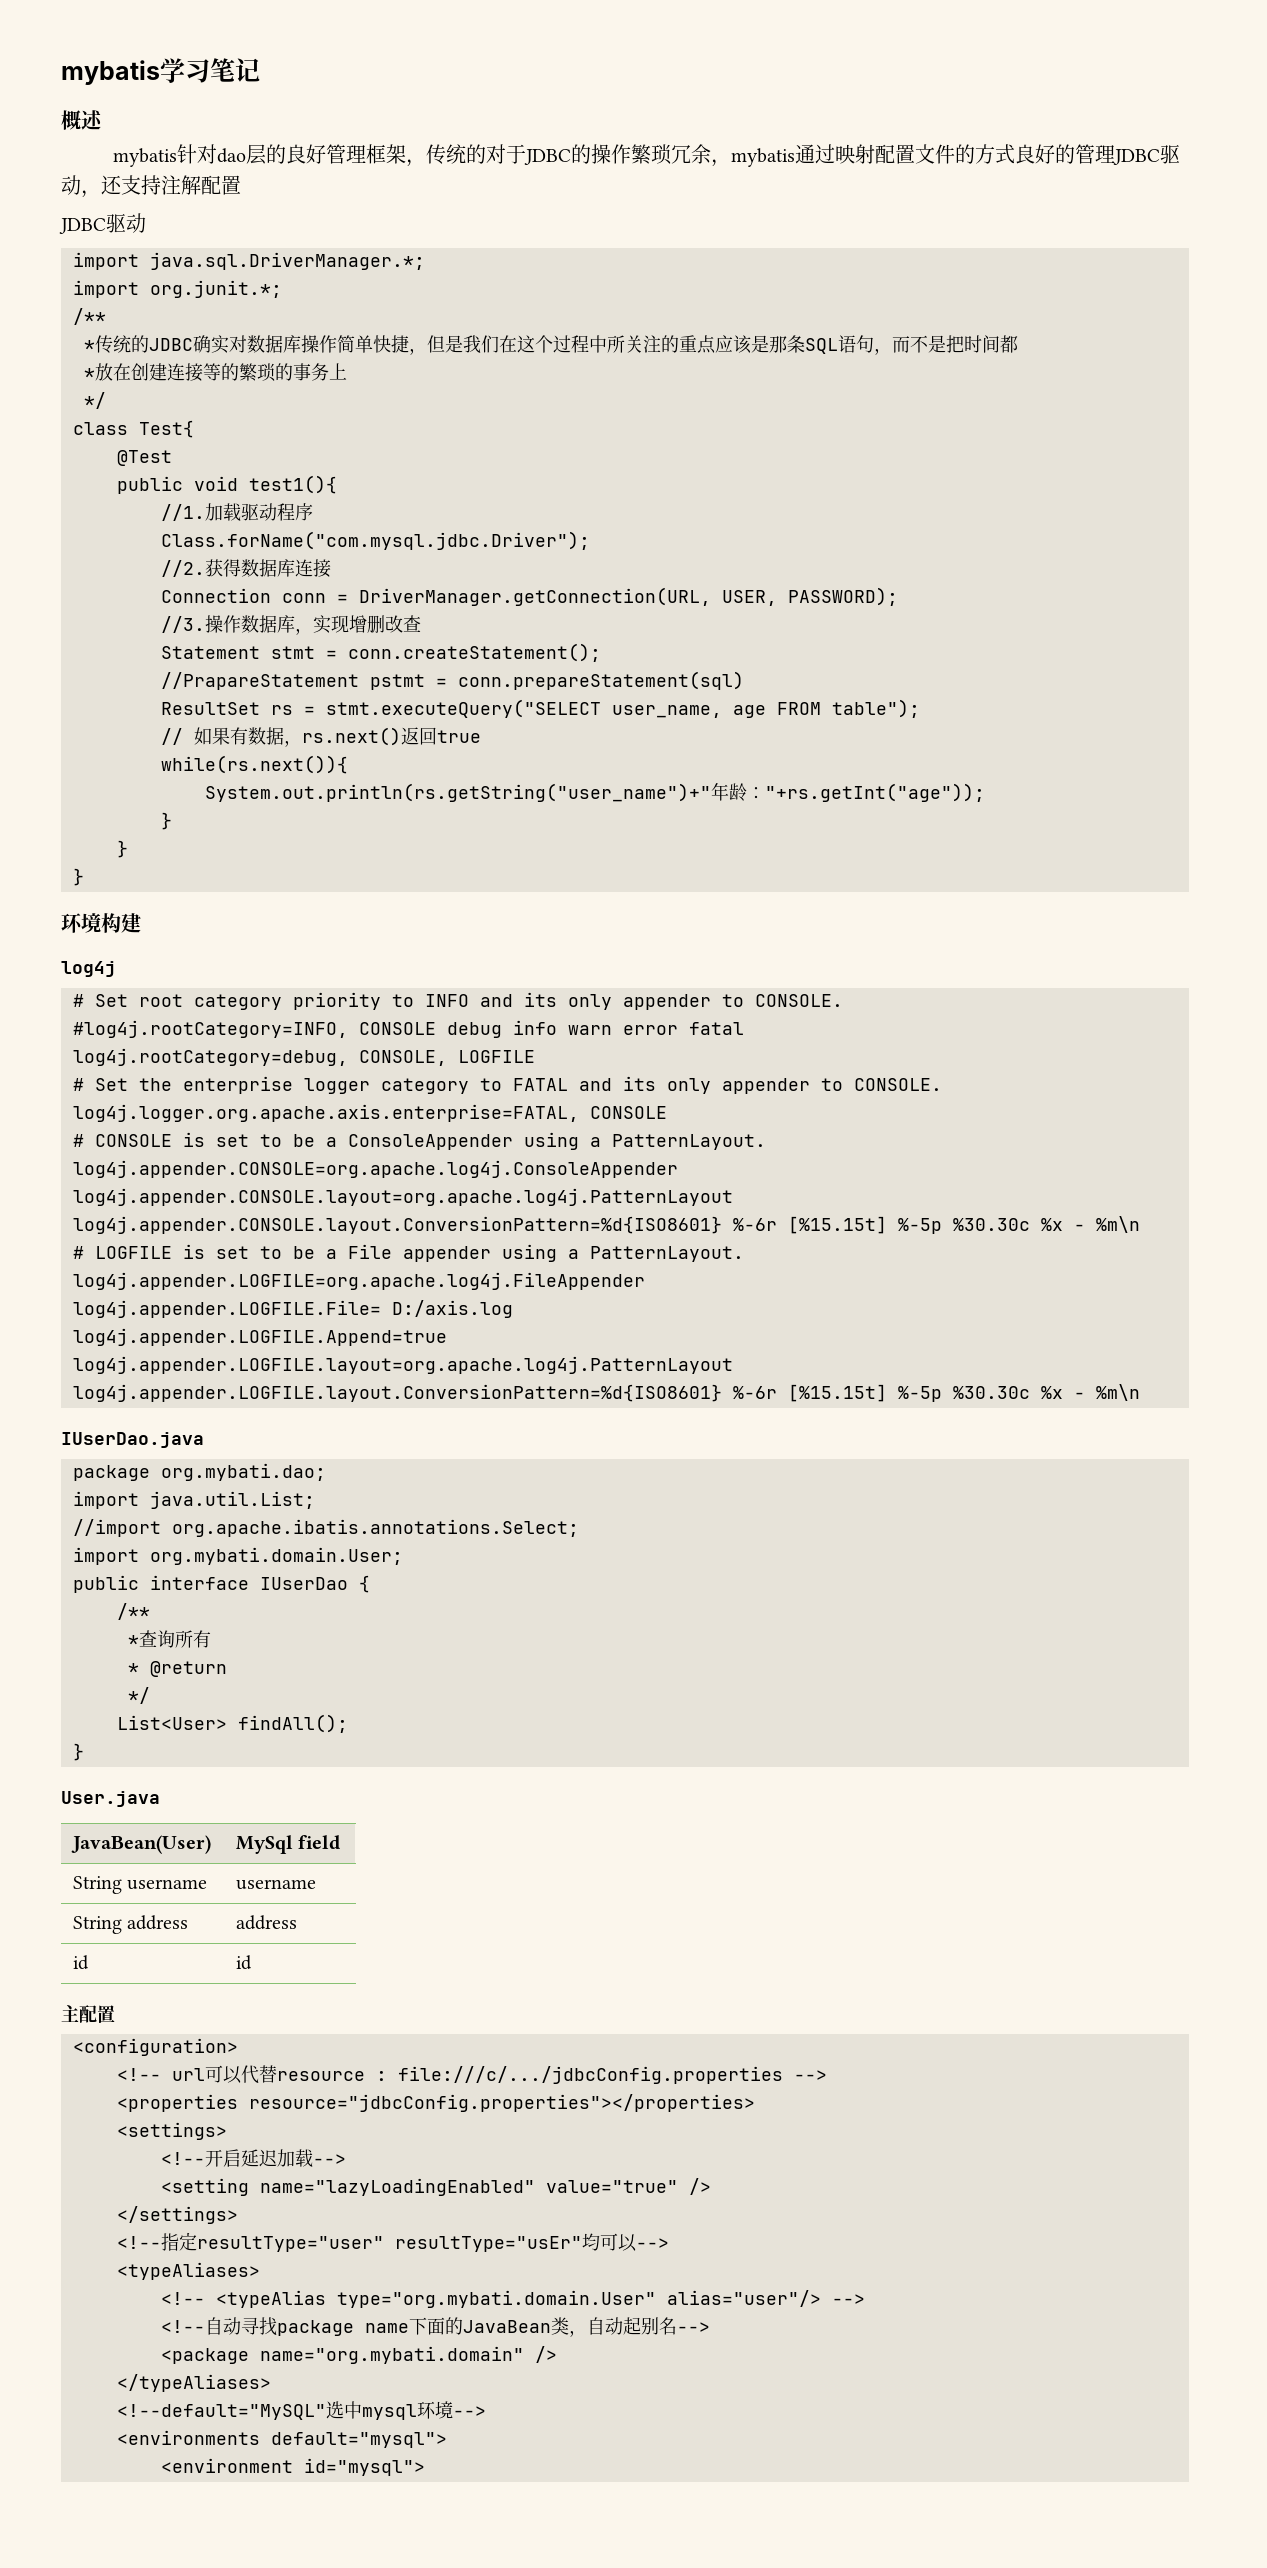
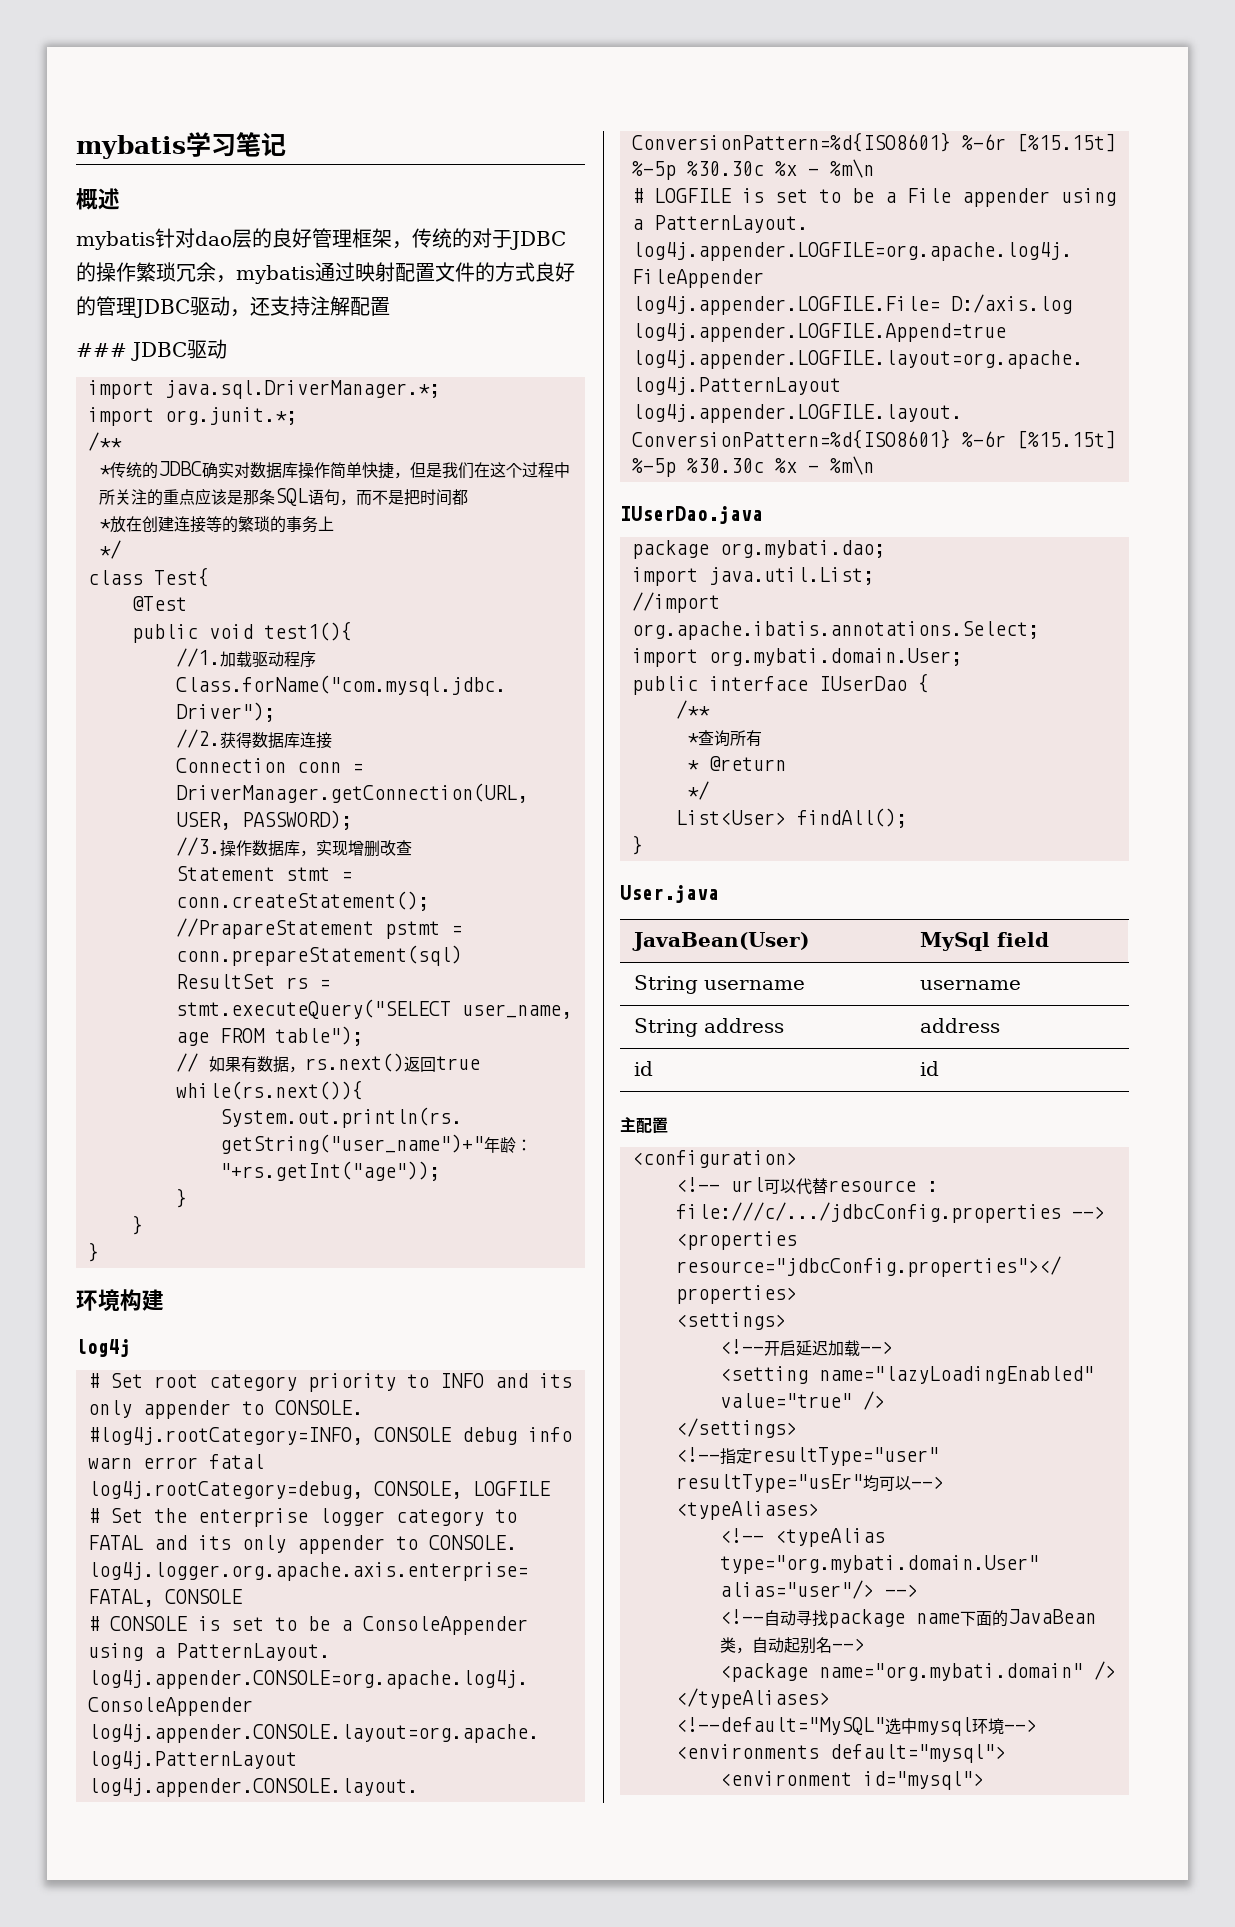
(241, 185) none -> [76,343,127,357] ###

